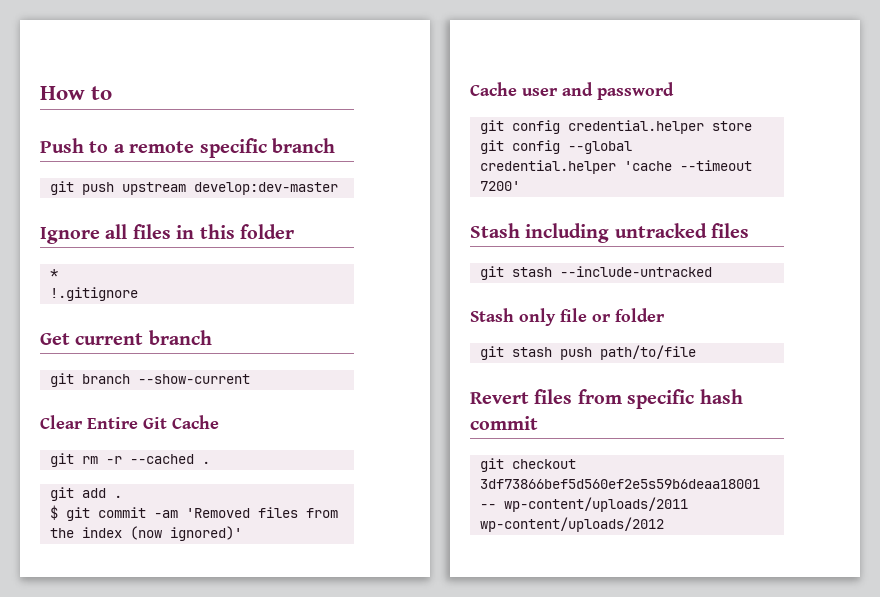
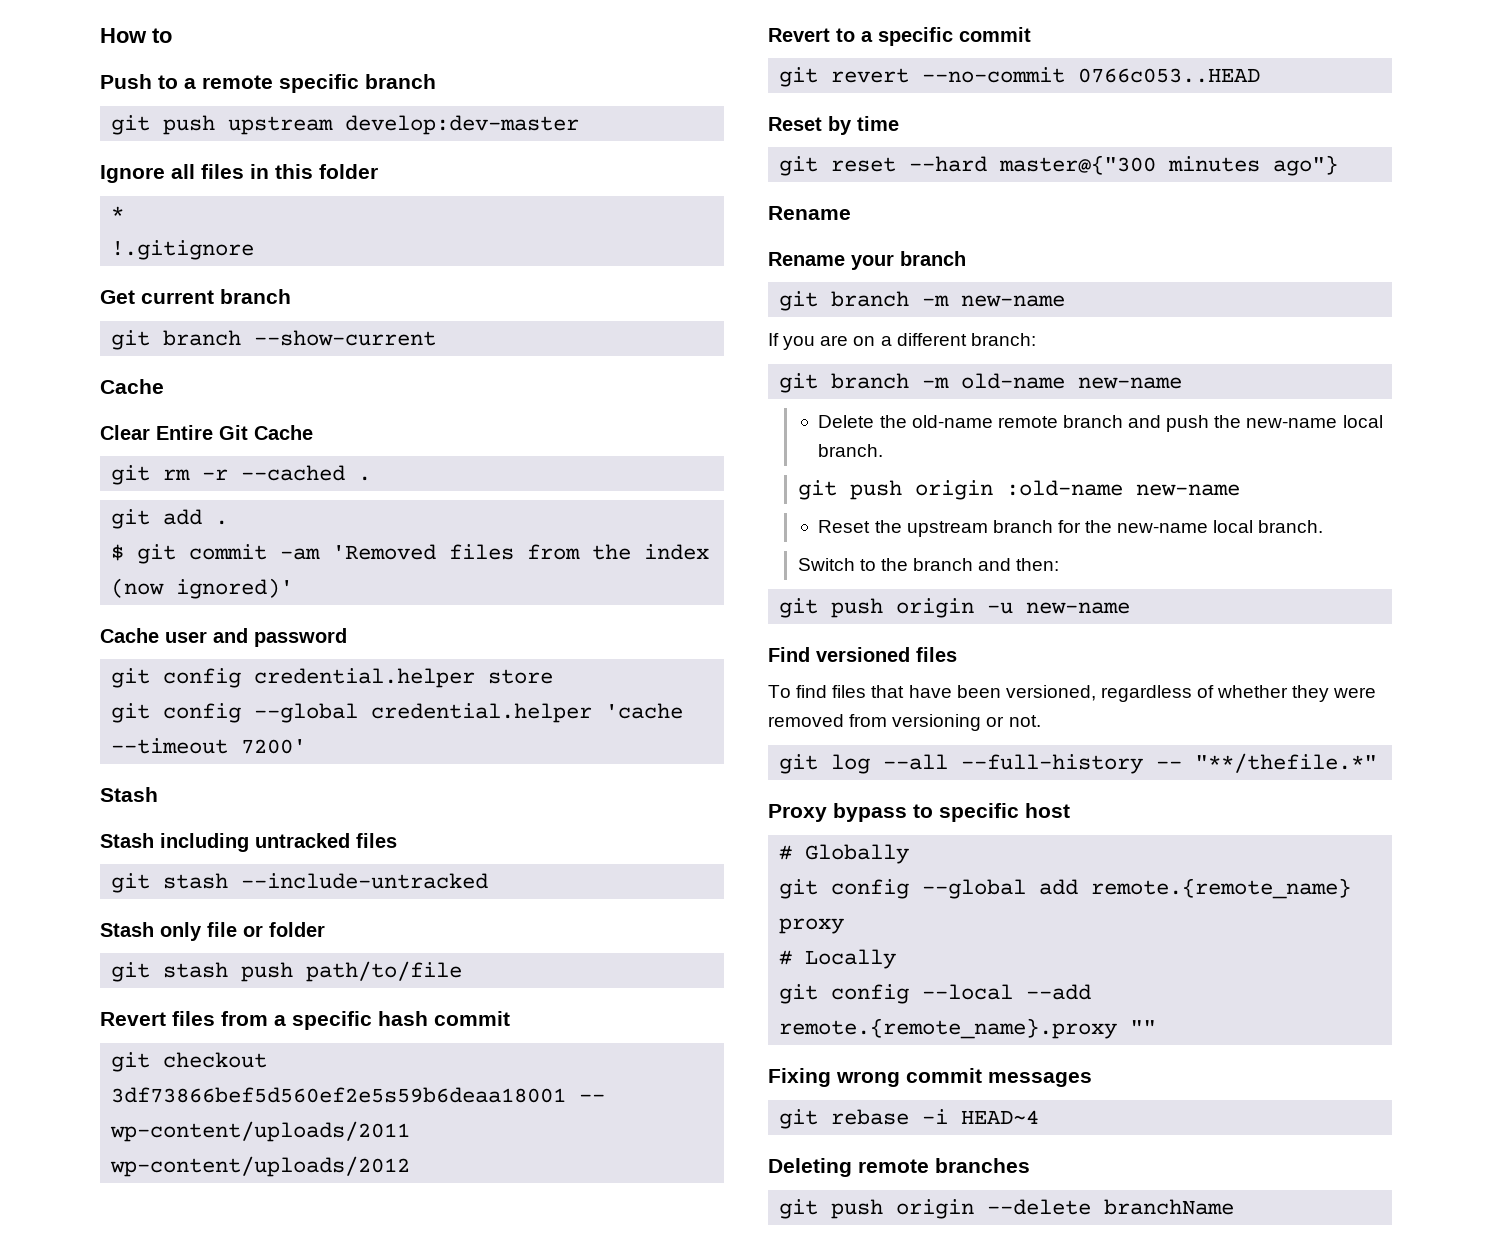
(250, 379) none -> [100,379,164,394] // Cache
(520, 230) none -> [100,833,154,848] // Stash
(622, 396) none -> [274,1015,286,1026] a
(664, 524) none -> [768,27,1031,46] [779,67,1261,87] [768,116,899,135] [779,155,1339,176] [768,206,851,220] [768,251,966,270] [779,291,1066,311] [768,333,1036,350] [779,373,1183,393] [818,415,1383,432] [818,444,884,457] [797,480,1240,500] [818,520,1324,537] [797,558,1060,571] [779,598,1131,618] [768,647,957,662] [768,685,1377,702] [768,714,1041,731] [779,753,1378,774] [768,803,1070,822] [779,844,910,864] [779,878,1352,899] [779,918,845,934] [779,949,897,969] [779,984,1092,1004] [779,1018,1157,1039] [768,1068,1092,1087] [779,1109,1040,1129] [768,1158,1030,1177] [779,1199,1235,1219] // Revert to a specific commit // git revert --no-commit 0766c053..HEAD // Reset by time // git reset --hard master@{"300 minutes ago"} // Rename // Rename your branch // git branch -m new-name // If you are on a different branch: // git branch -m old-name new-name // Delete the old-name remote branch and push the new-name local branch. // git push origin :old-name new-name // Reset the upstream branch for the new-name local branch. // Switch to the branch and then: // git push origin -u new-name // Find versioned files // To find files that have been versioned, regardless of whether they were removed from versioning or not. // git log --all --full-history -- "**/thefile.*" // Proxy bypass to specific host // # Globally // git config --global add remote.{remote_name} proxy // # Locally // git config --local --add remote.{remote_name}.proxy "" // Fixing wrong commit messages // git rebase -i HEAD~4 // Deleting remote branches // git push origin --delete branchName

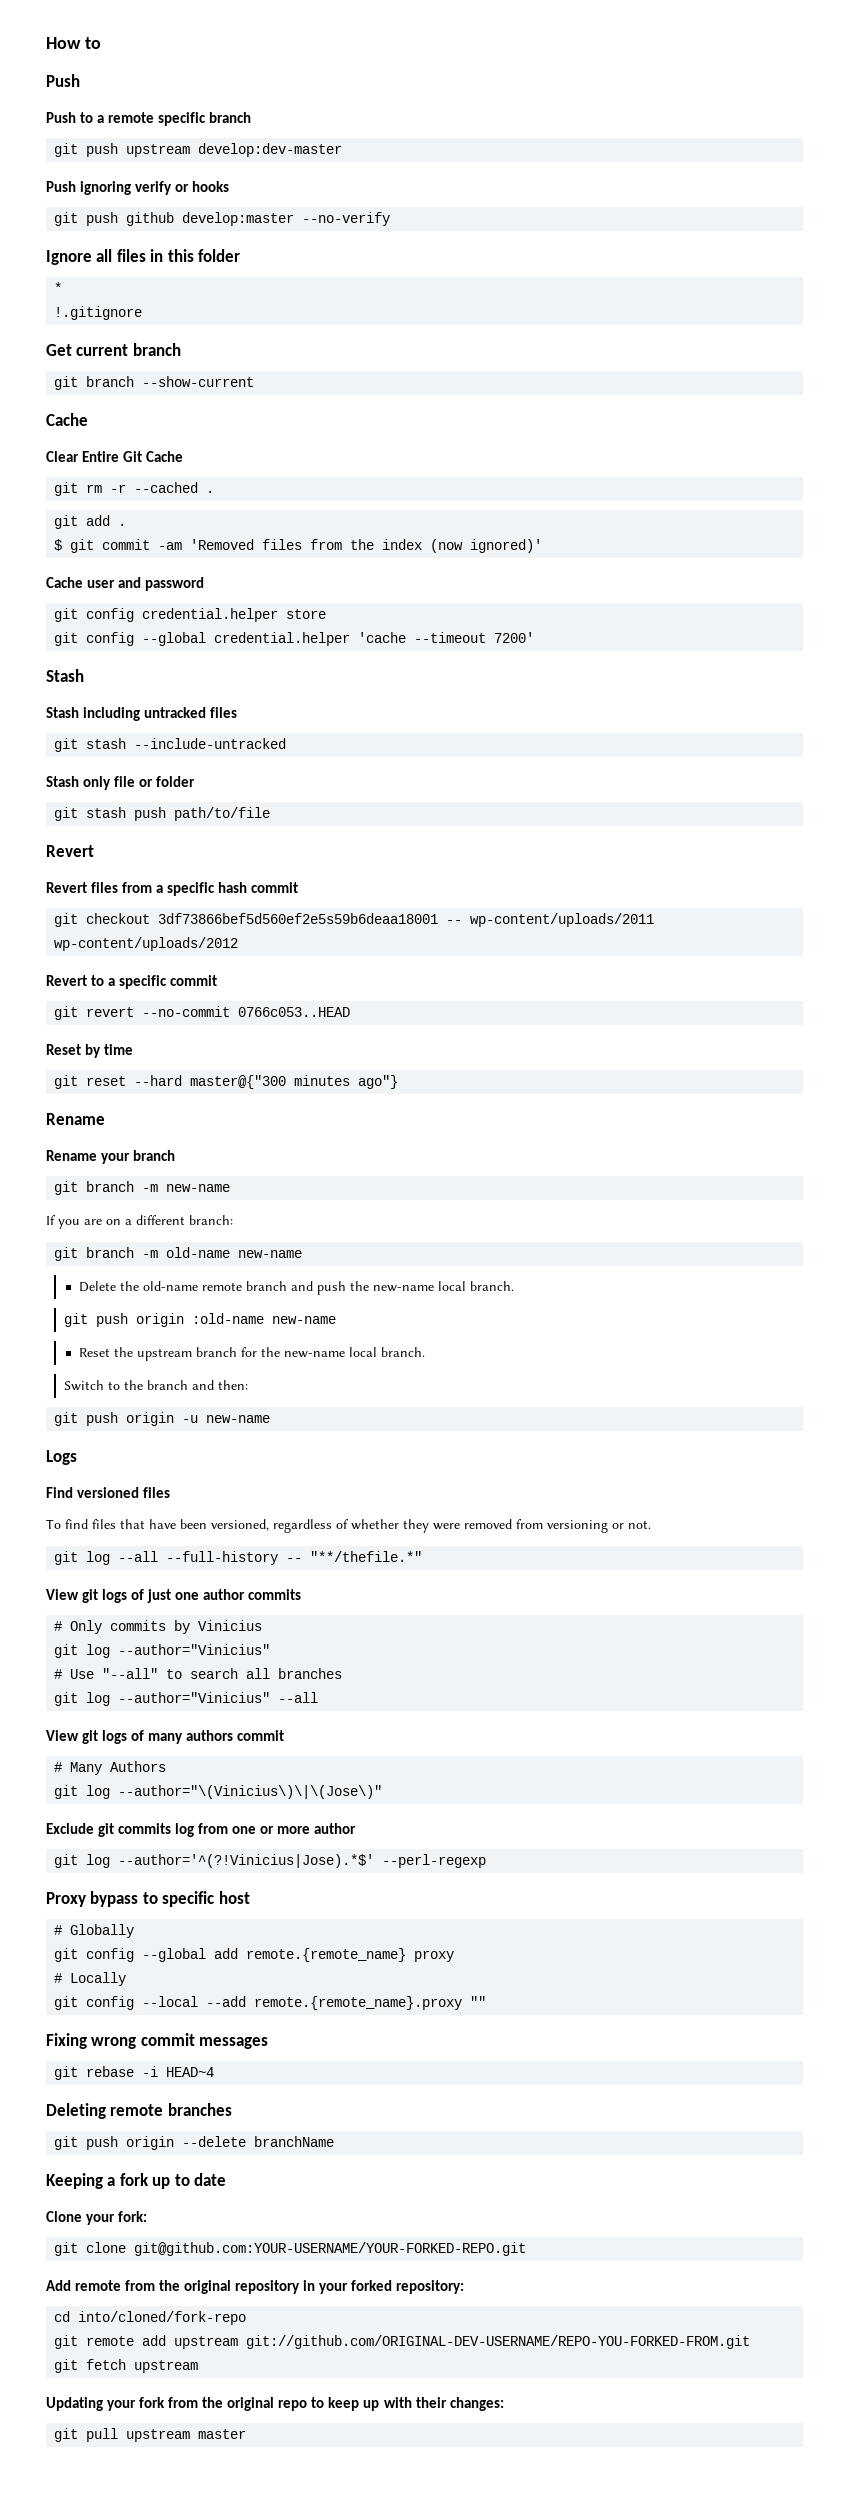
(152, 81) none -> [46,112,76,123] // Push
(580, 125) none -> [46,181,230,195] [54,212,391,226] // Push ignoring verify or hooks // git push github develop:master --no-verify
(166, 1019) none -> [46,882,87,893] // Revert
(1131, 608) none -> [46,1450,77,1465] // Logs
(1378, 763) none -> [46,1589,302,1603] [54,1620,263,1634] [54,1644,271,1658] [54,1668,343,1679] [54,1692,319,1706] [46,1730,285,1744] [54,1761,167,1775] [54,1785,383,1799] [46,1823,357,1837] [54,1854,487,1868] // View git logs of just one author commits // # Only commits by Vinicius // git log --author="Vinicius" // # Use "--all" to search all branches // git log --author="Vinicius" --all // View git logs of many authors commit // # Many Authors // git log --author="\(Vinicius\)\|\(Jose\)" // Exclude git commits log from one or more author // git log --author='^(?!Vinicius|Jose).*$' --perl-regexp
(1235, 1207) none -> [46,2173,227,2189] [46,2211,148,2225] [54,2242,527,2256] [46,2280,465,2294] [54,2311,247,2325] [54,2335,751,2349] [54,2359,199,2373] [46,2397,504,2411] [54,2428,247,2442] // Keeping a fork up to date // Clone your fork: // git clone git@github.com:YOUR-USERNAME/YOUR-FORKED-REPO.git // Add remote from the original repository in your forked repository: // cd into/cloned/fork-repo // git remote add upstream git://github.com/ORIGINAL-DEV-USERNAME/REPO-YOU-FORKED-FROM.git // git fetch upstream // Updating your fork from the original repo to keep up with their changes: // git pull upstream master

